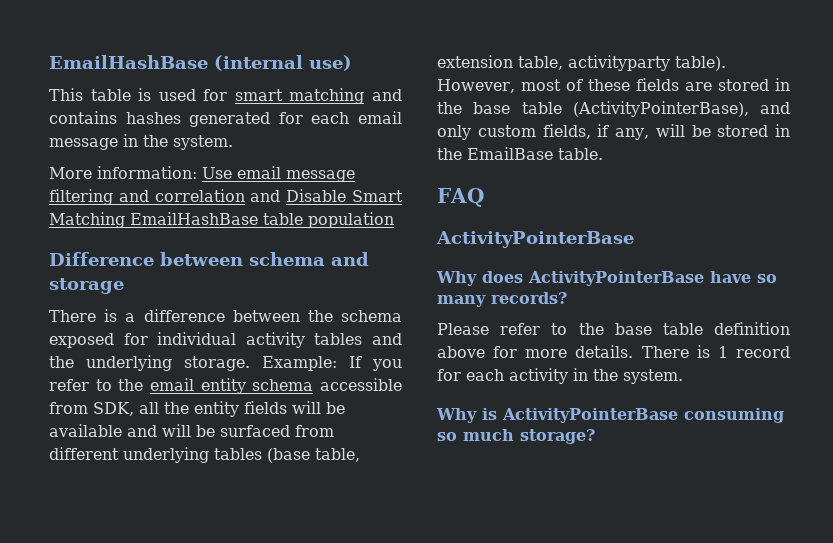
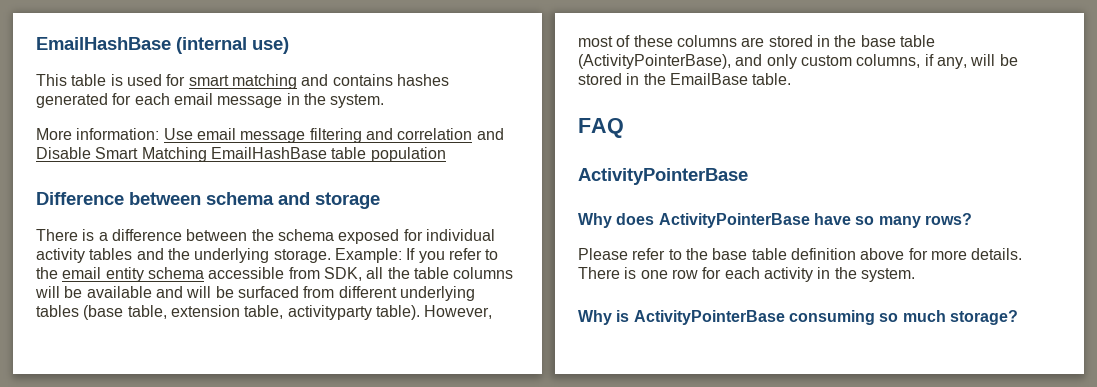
[194,401,287,417] entity fields -> [413,267,514,279] table columns
[635,78,679,91] fields -> [676,35,737,47] columns
[542,124,591,139] fields, -> [856,54,921,68] columns,
[491,292,567,304] records? -> [924,213,972,225] rows?
[717,346,790,358] 1 record -> [640,269,698,279] one row

